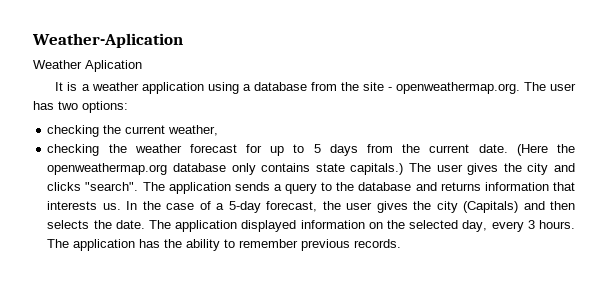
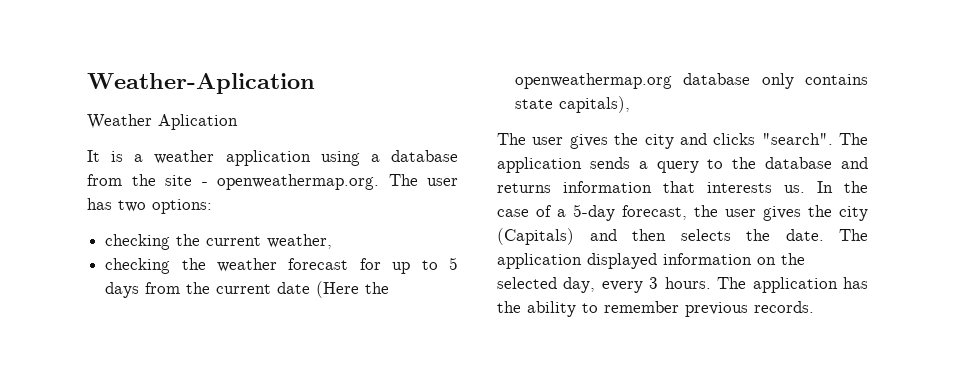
[478,144,508,153] date. -> [277,282,311,294] date
[350,163,404,175] capitals.) -> [559,96,631,113] capitals), //

